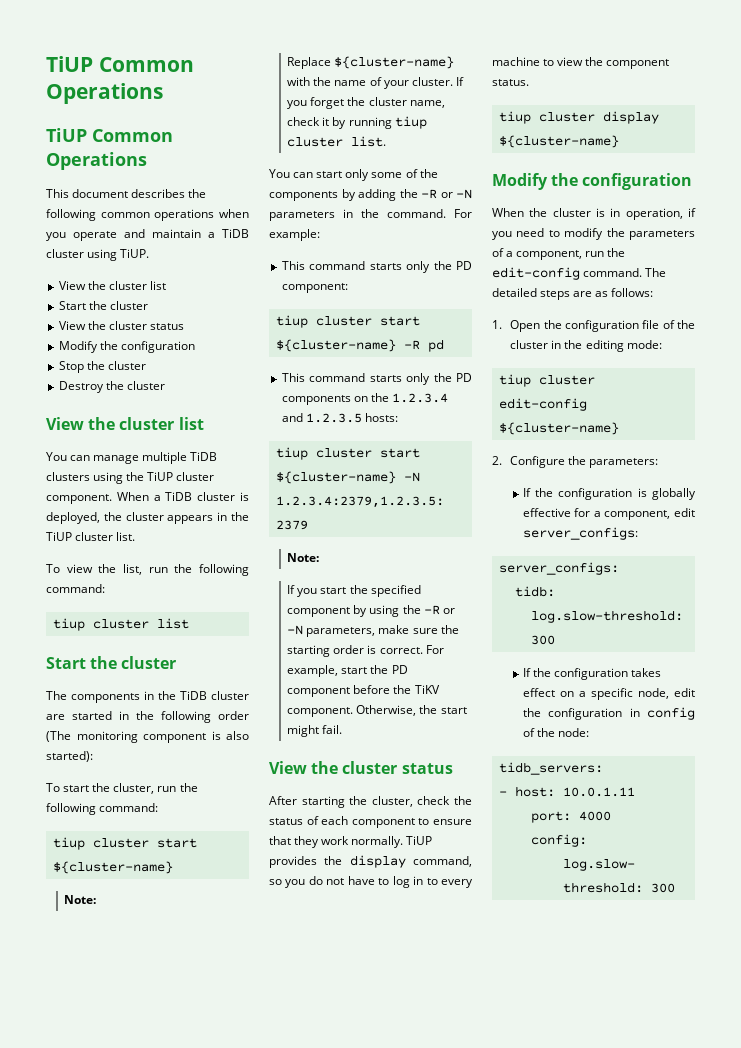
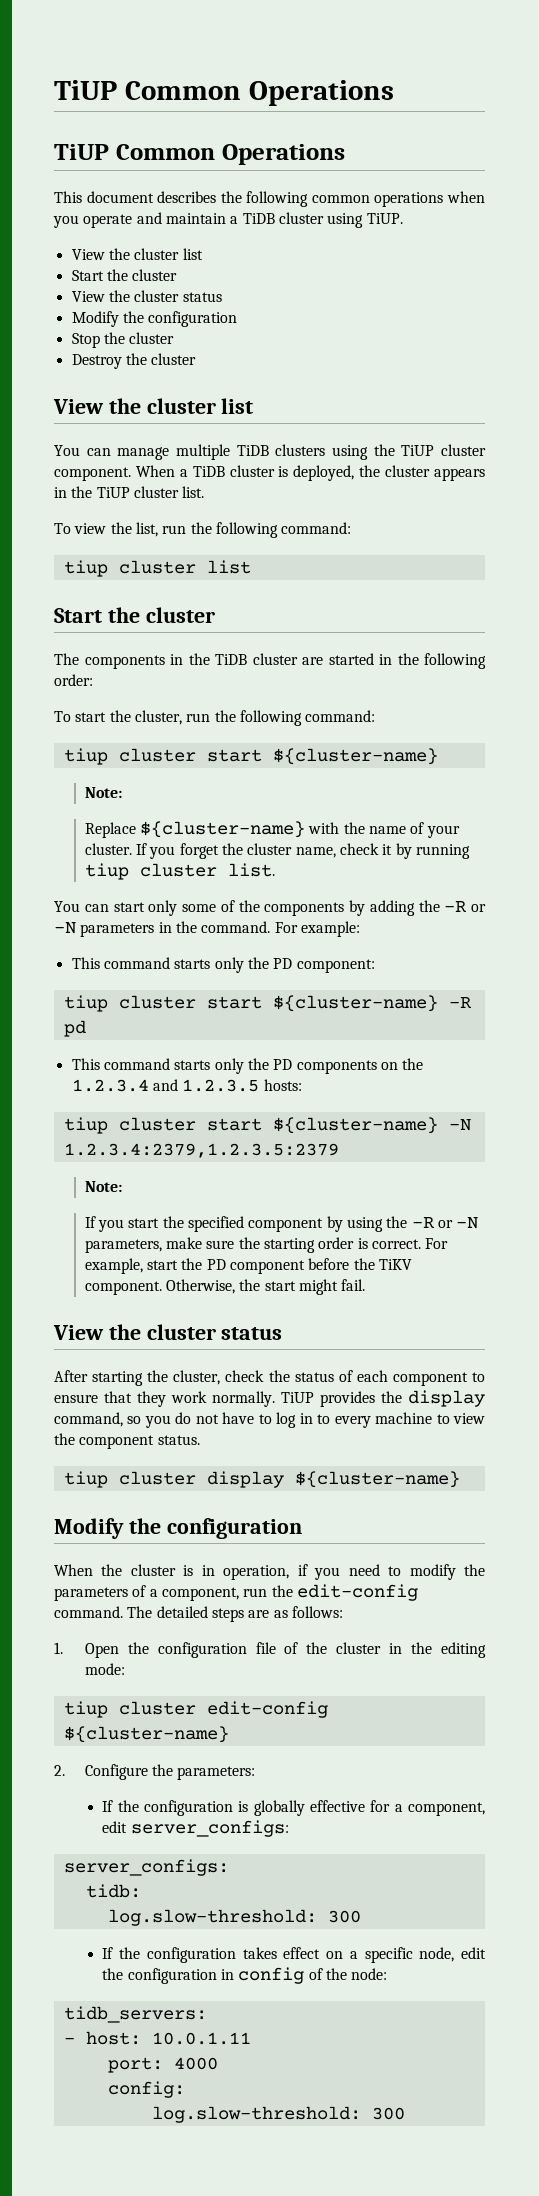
[218,711,249,720] [46,731,249,743] [46,751,93,762] order (The monitoring component is also started): -> [54,674,93,686] order:

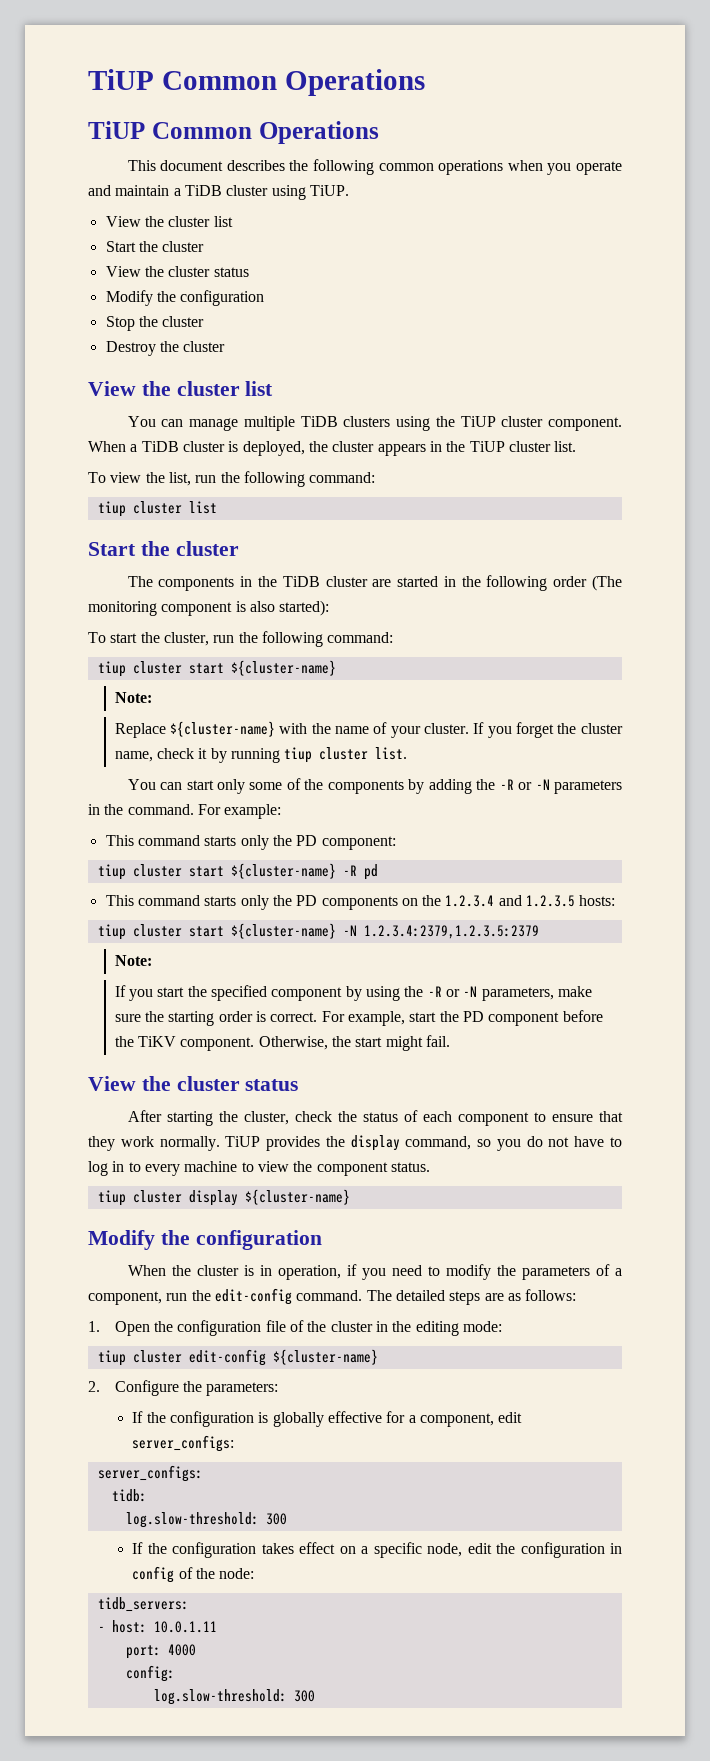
[54,674,93,686] order: -> [553,575,623,591] [88,600,330,616] order (The monitoring component is also started):

